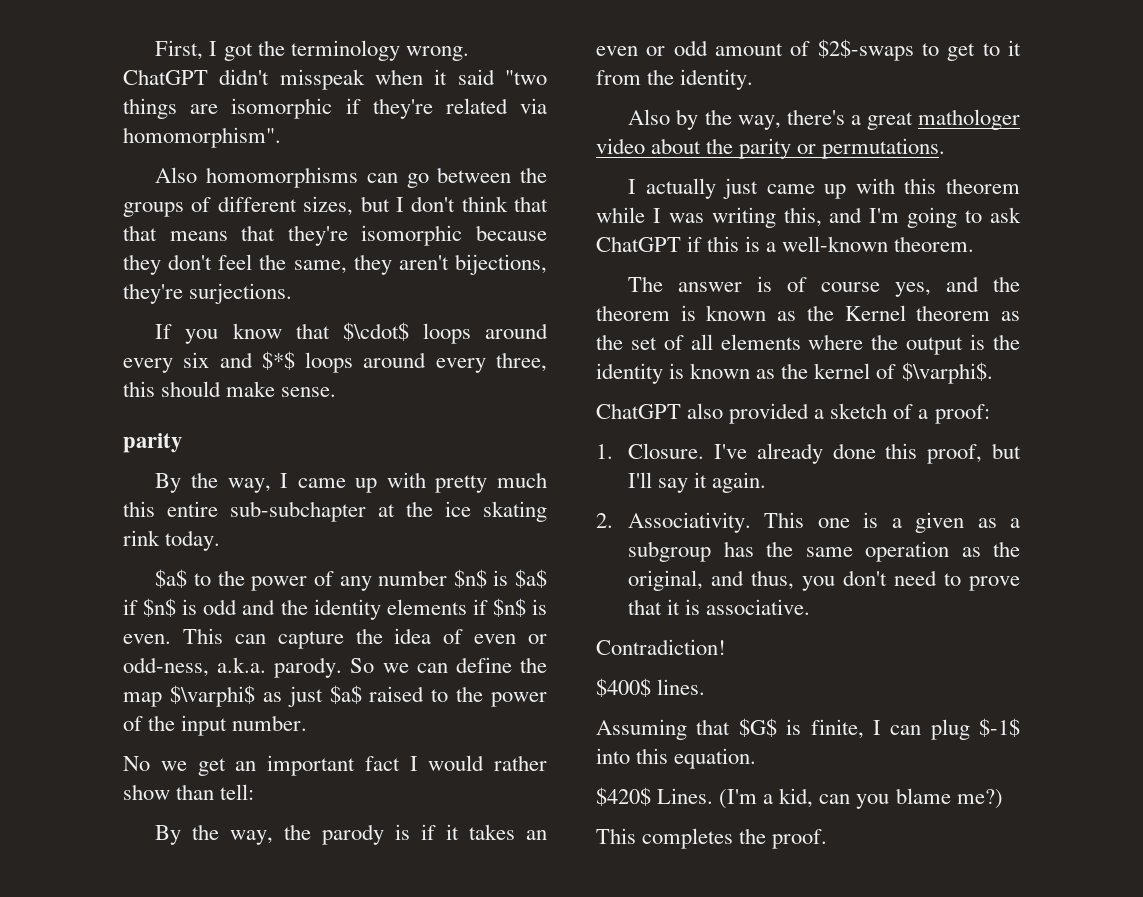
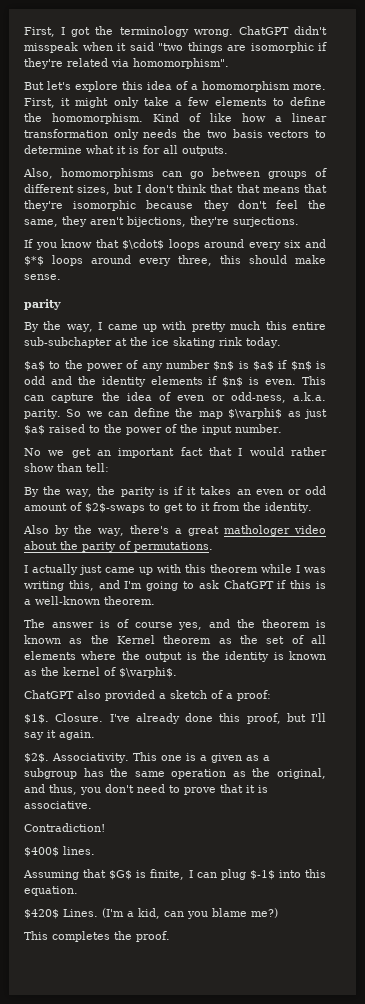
[155,167,198,183] Also -> [24,81,326,92] [24,97,327,108] [24,113,327,124] [24,129,327,140] [24,145,228,156] [23,168,53,179] But let's explore this idea of a homomorphism more. First, it might only take a few elements to define the homomorphism. Kind of like how a linear transformation only needs the two basis vectors to determine what it is for all outputs. // Also,
[520,167,547,183] the -> (260, 172) none
[274,657,343,678] parody. -> [24,409,61,419] parity.
(400, 763) none -> [209,447,232,456] that
[322,824,385,845] parody -> [120,487,155,497] parity
[797,144,817,154] or -> [119,541,131,550] of
[596,444,613,459] 1. -> [24,714,49,724] $1$.
[596,513,613,528] 2. -> [24,753,49,763] $2$.

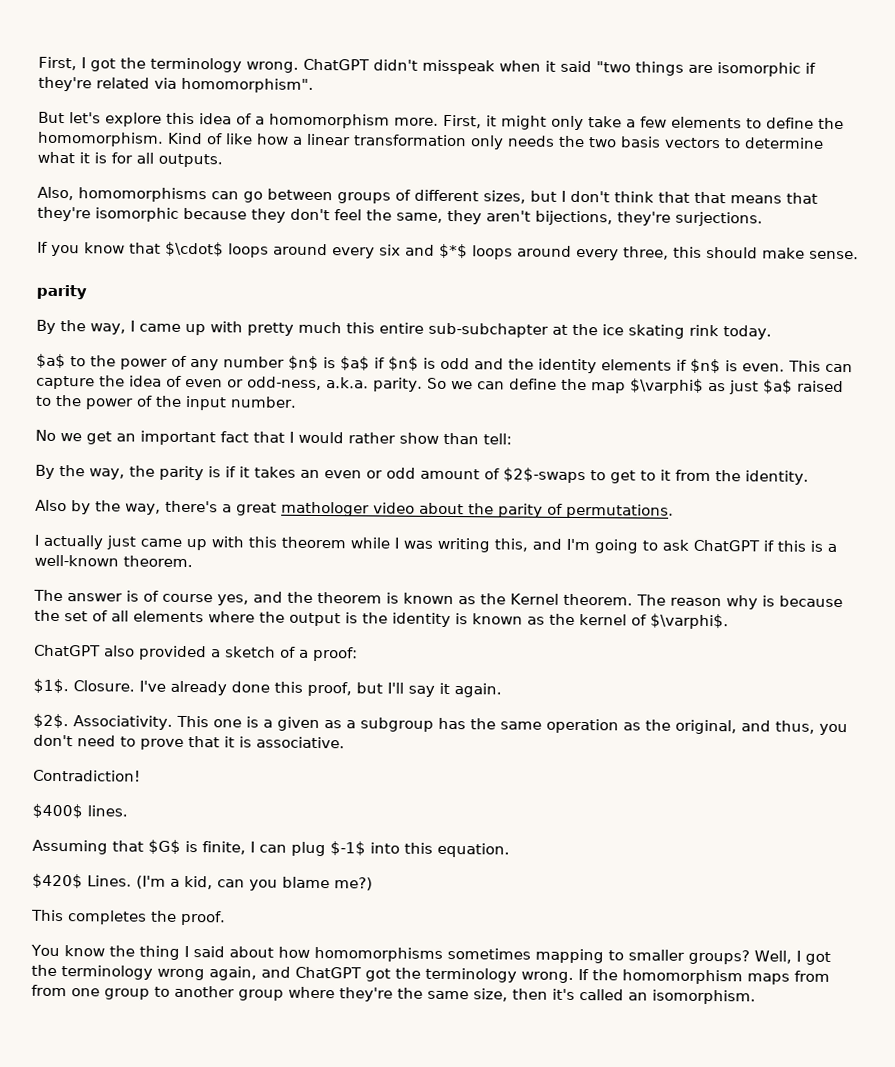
[163,635,232,644] theorem as -> [563,593,843,610] theorem. The reason why is because
(170, 936) none -> [30,944,831,965] [31,964,830,985] [31,984,756,1005] // You know the thing I said about how homomorphisms sometimes mapping to smaller groups? Well, I got the terminology wrong again, and ChatGPT got the terminology wrong. If the homomorphism maps from from one group to another group where they're the same size, then it's called an isomorphism.

